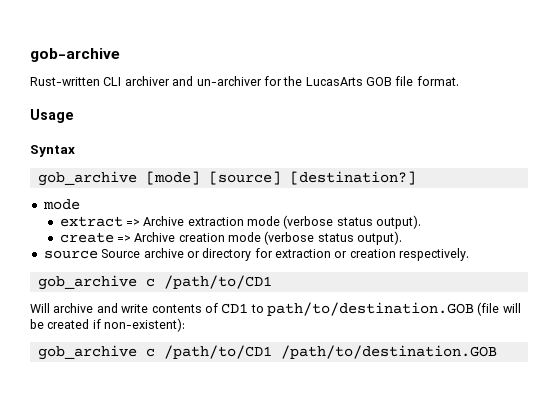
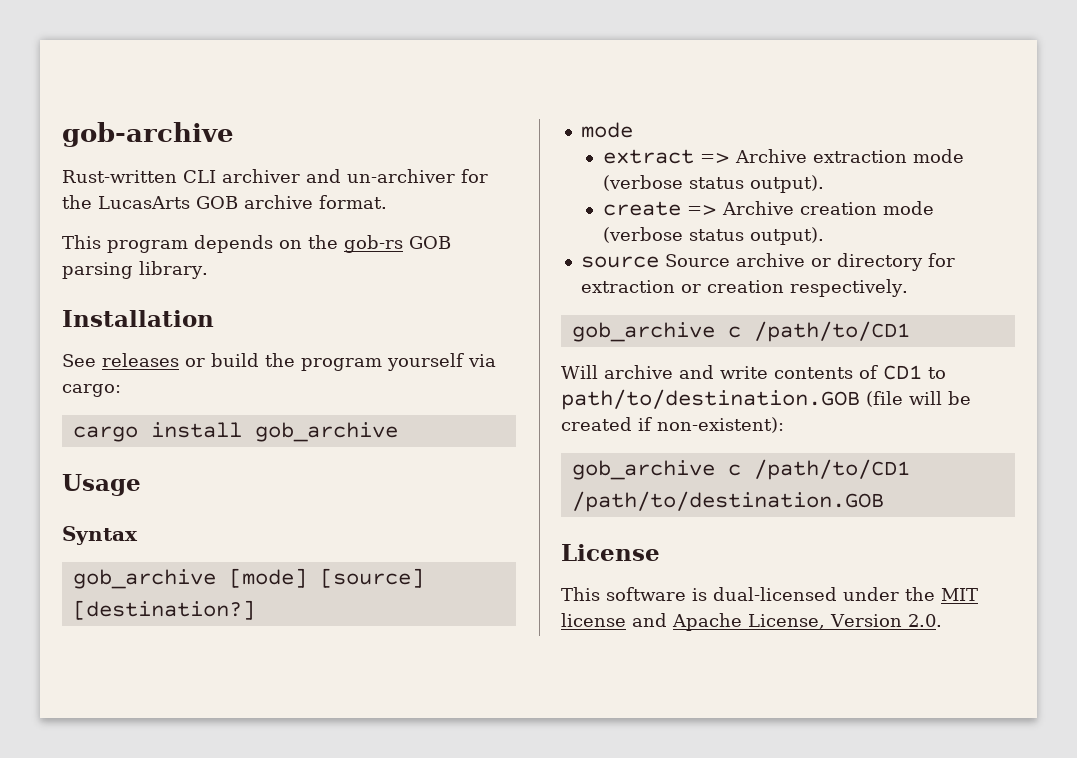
[395,76,414,86] file -> [244,195,313,209] archive
(459, 81) none -> [62,235,451,253] [62,261,208,279] [62,310,214,327] [62,353,496,371] [62,384,121,397] [72,422,398,442] // This program depends on the gob-rs GOB parsing library. // Installation // See releases or build the program yourself via cargo: // cargo install gob_archive
(497, 352) none -> [561,544,660,561] [561,587,978,601] [561,613,942,631] // License // This software is dual-licensed under the MIT license and Apache License, Version 2.0.

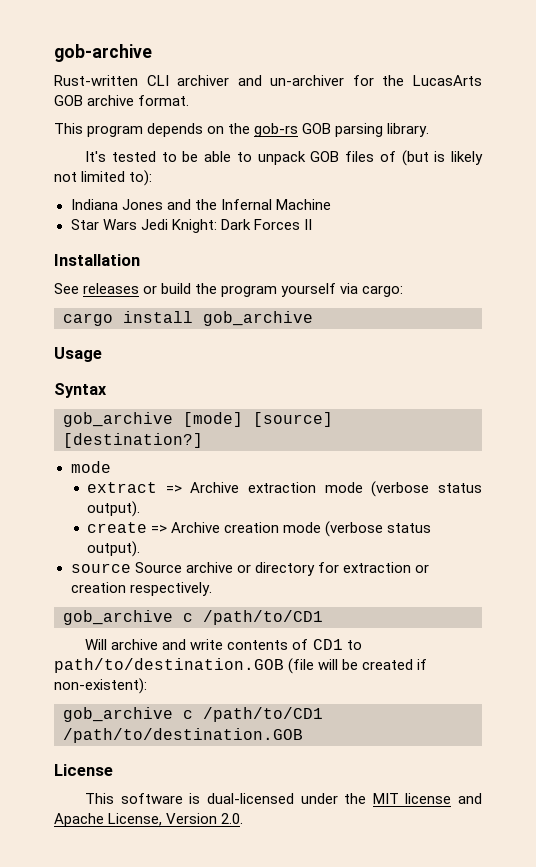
(208, 270) none -> [85,150,483,166] [54,170,153,186] [70,199,331,210] [70,219,312,233] // It's tested to be able to unpack GOB files of (but is likely not limited to): // Indiana Jones and the Infernal Machine // Star Wars Jedi Knight: Dark Forces II

